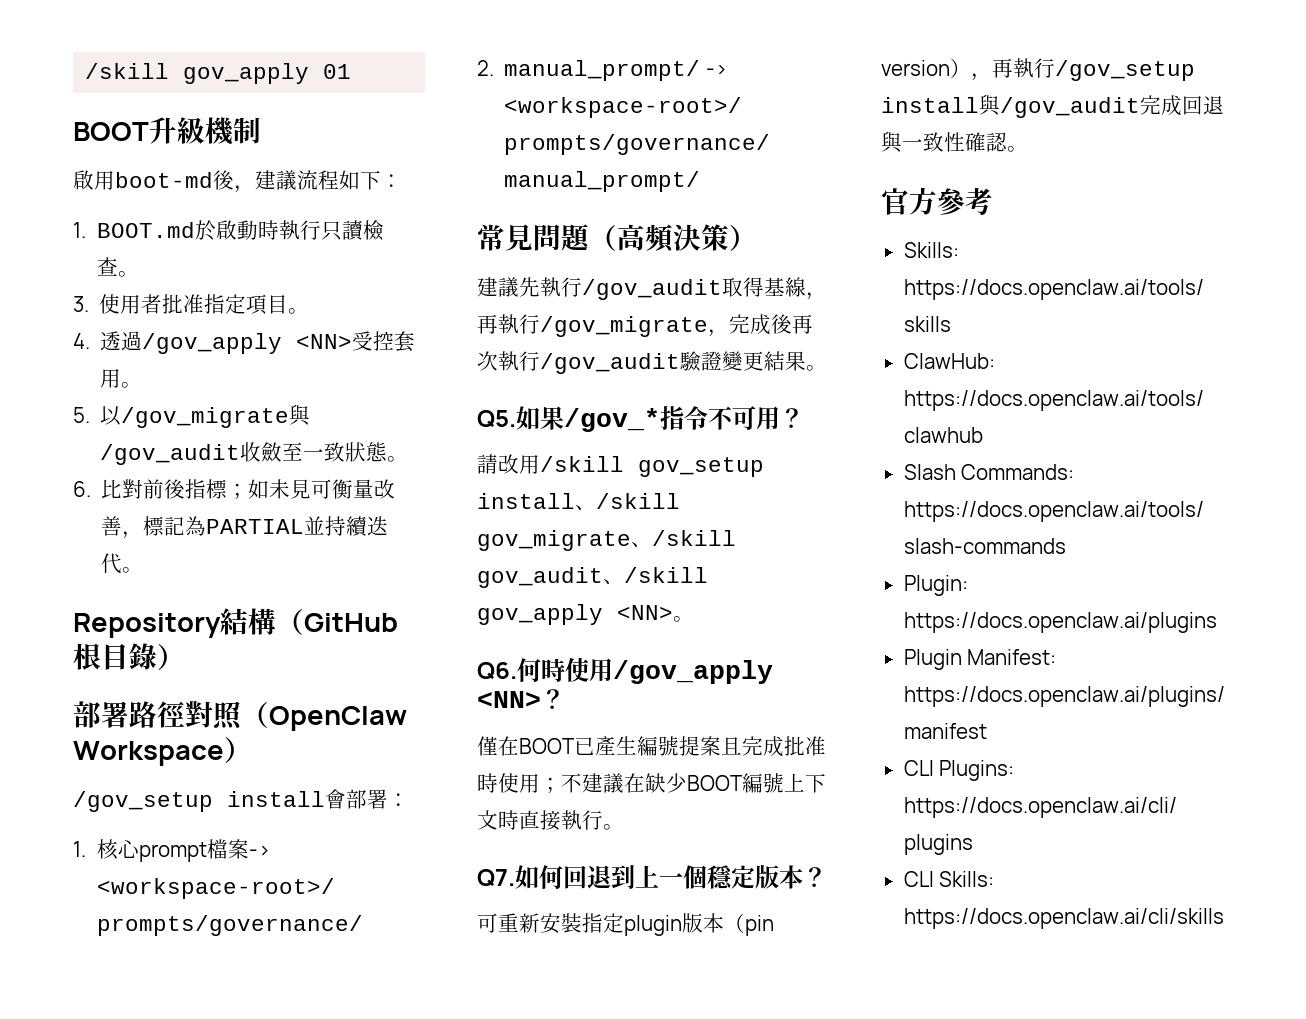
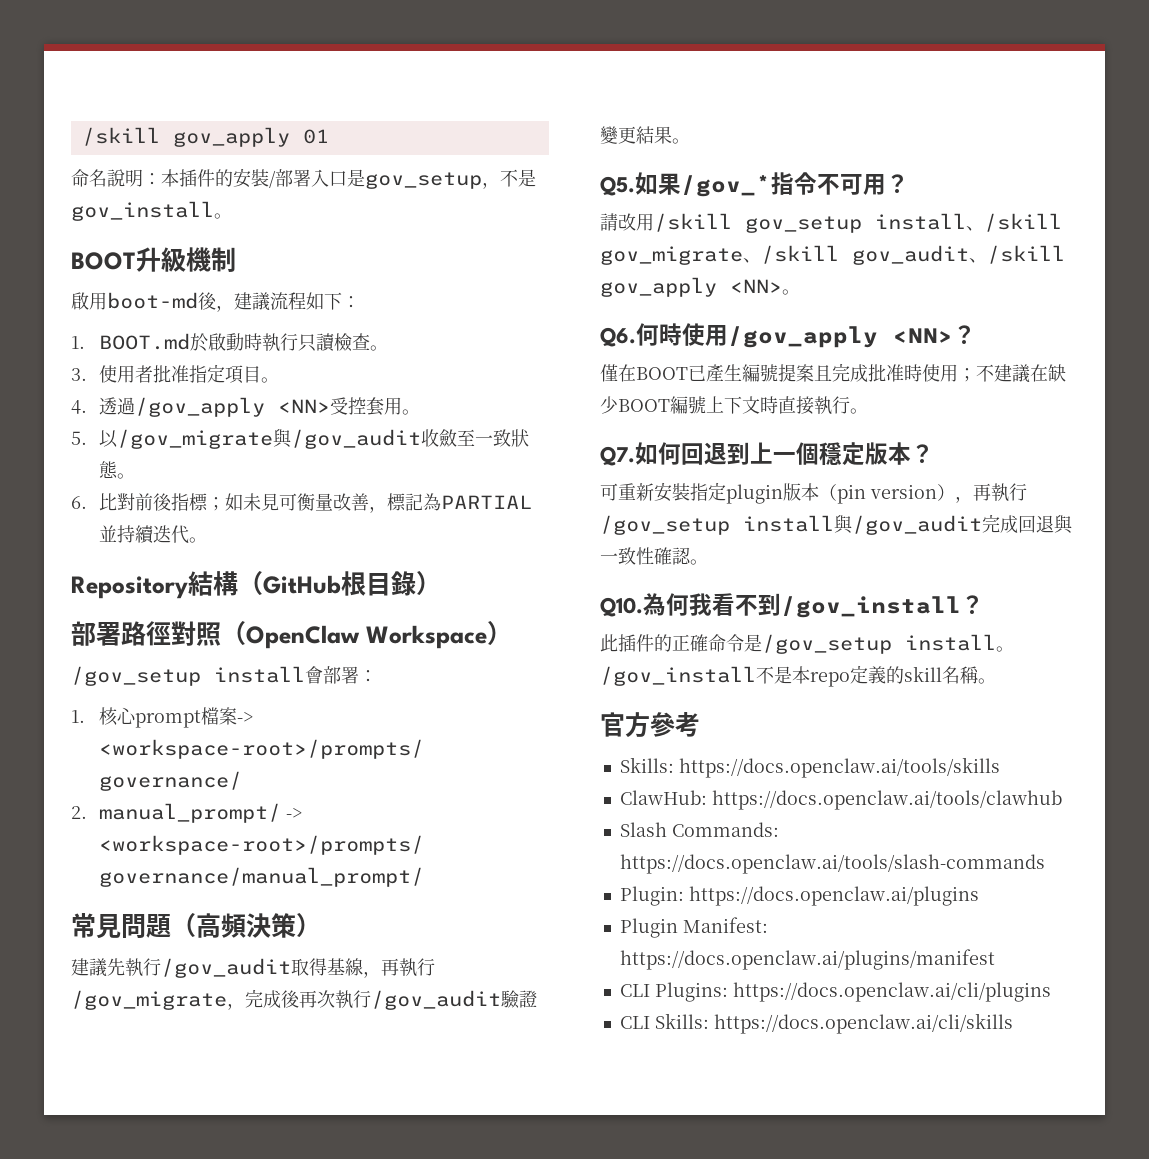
(352, 71) none -> [71,168,536,189] [71,201,232,221] // 命名說明：本插件的安裝/部署入口是gov_setup，不是gov_install。
(1028, 149) none -> [600,593,984,618] [600,634,1014,654] [600,665,996,687] // Q10.為何我看不到/gov_install？ // 此插件的正確命令是/gov_setup install。/gov_install不是本repo定義的skill名稱。

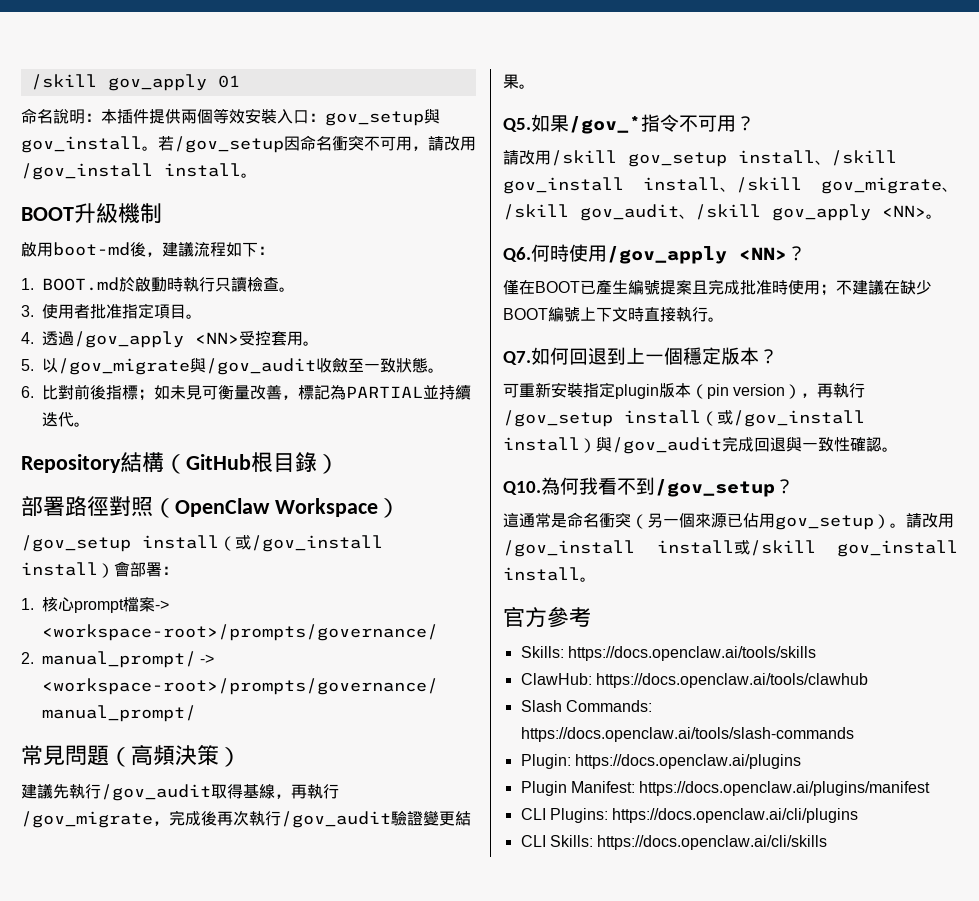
[215,168,536,189] [71,201,214,221] 的安裝/部署入口是gov_setup，不是gov_install -> [149,108,440,126] [21,135,476,153] [21,163,241,180] 提供兩個等效安裝入口：gov_setup與gov_install。若/gov_setup因命名衝突不可用，請改用/gov_install install
(305, 674) none -> [219,535,383,552] [21,562,114,578] （或/gov_install install）
(1062, 222) none -> [503,177,802,194] gov_install install、/skill
(834, 523) none -> [701,410,865,427] [503,437,596,453] （或/gov_install install）
[781,595,984,618] [600,634,1014,654] [600,665,979,687] /gov_install？ // 此插件的正確命令是/gov_setup install。/gov_install不是本repo定義的skill名稱 -> [655,479,794,497] [503,512,954,530] [503,540,958,557] [503,567,580,581] /gov_setup？ // 這通常是命名衝突（另一個來源已佔用gov_setup）。請改用/gov_install install或/skill gov_install install

